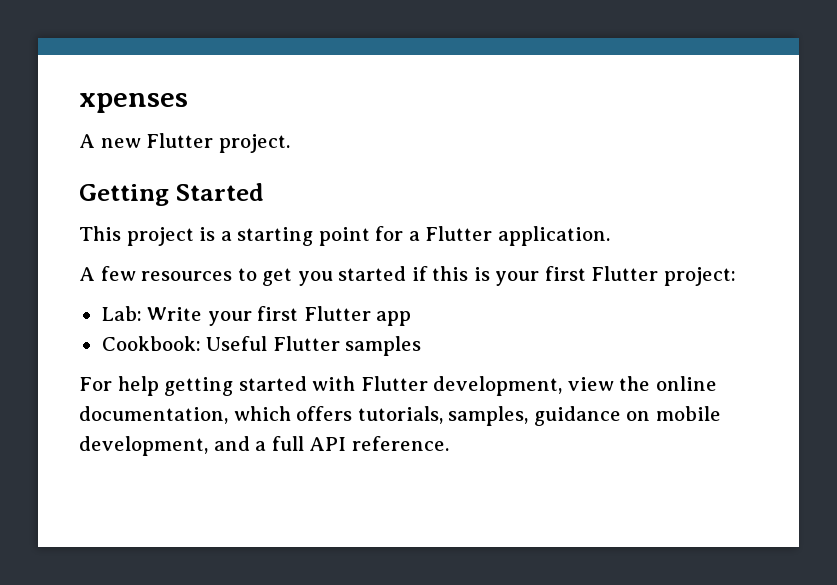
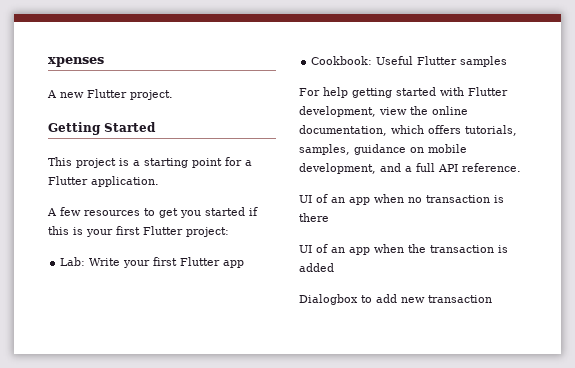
(449, 443) none -> [299,194,504,205] [299,213,329,222] [299,244,508,255] [299,263,334,272] [299,294,492,305] // UI of an app when no transaction is there // UI of an app when the transaction is added // Dialogbox to add new transaction

